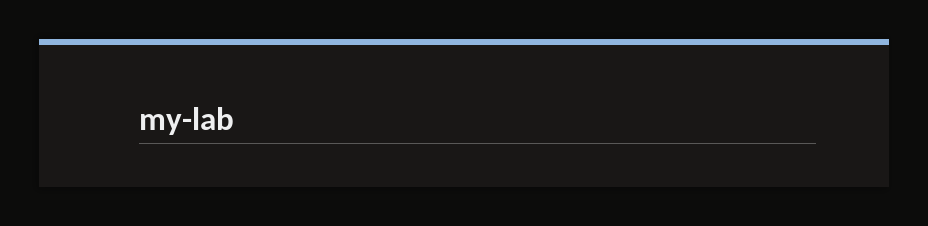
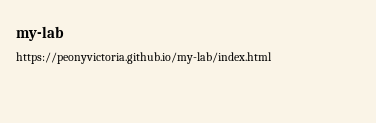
(234, 121) none -> [16,52,272,64] // https://peonyvictoria.github.io/my-lab/index.html

